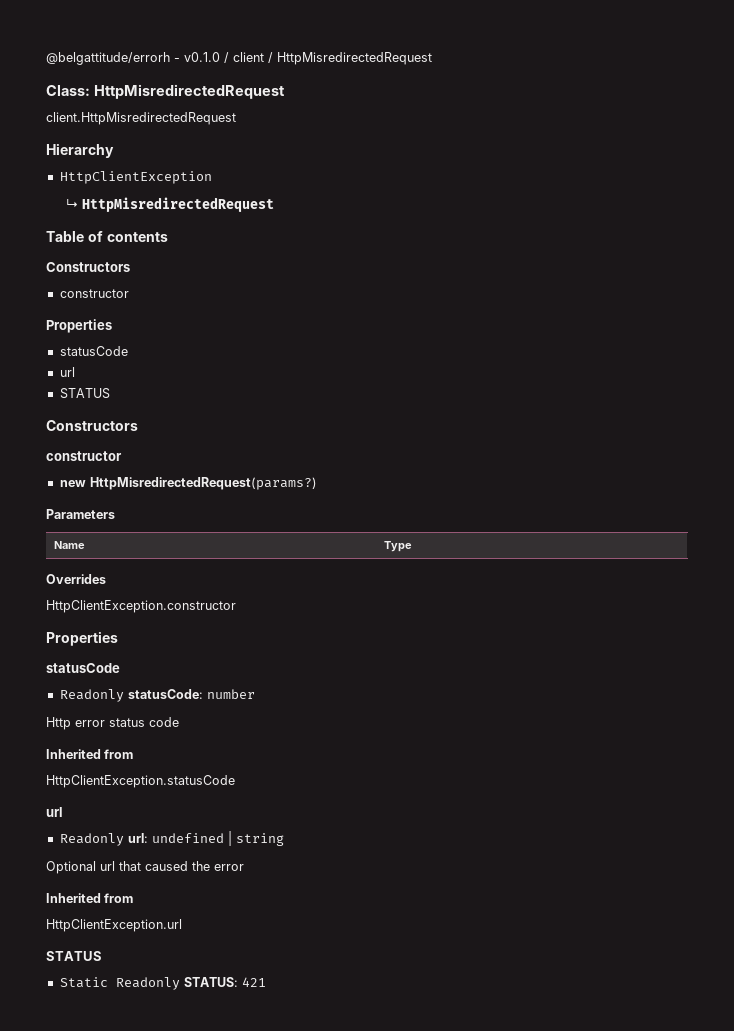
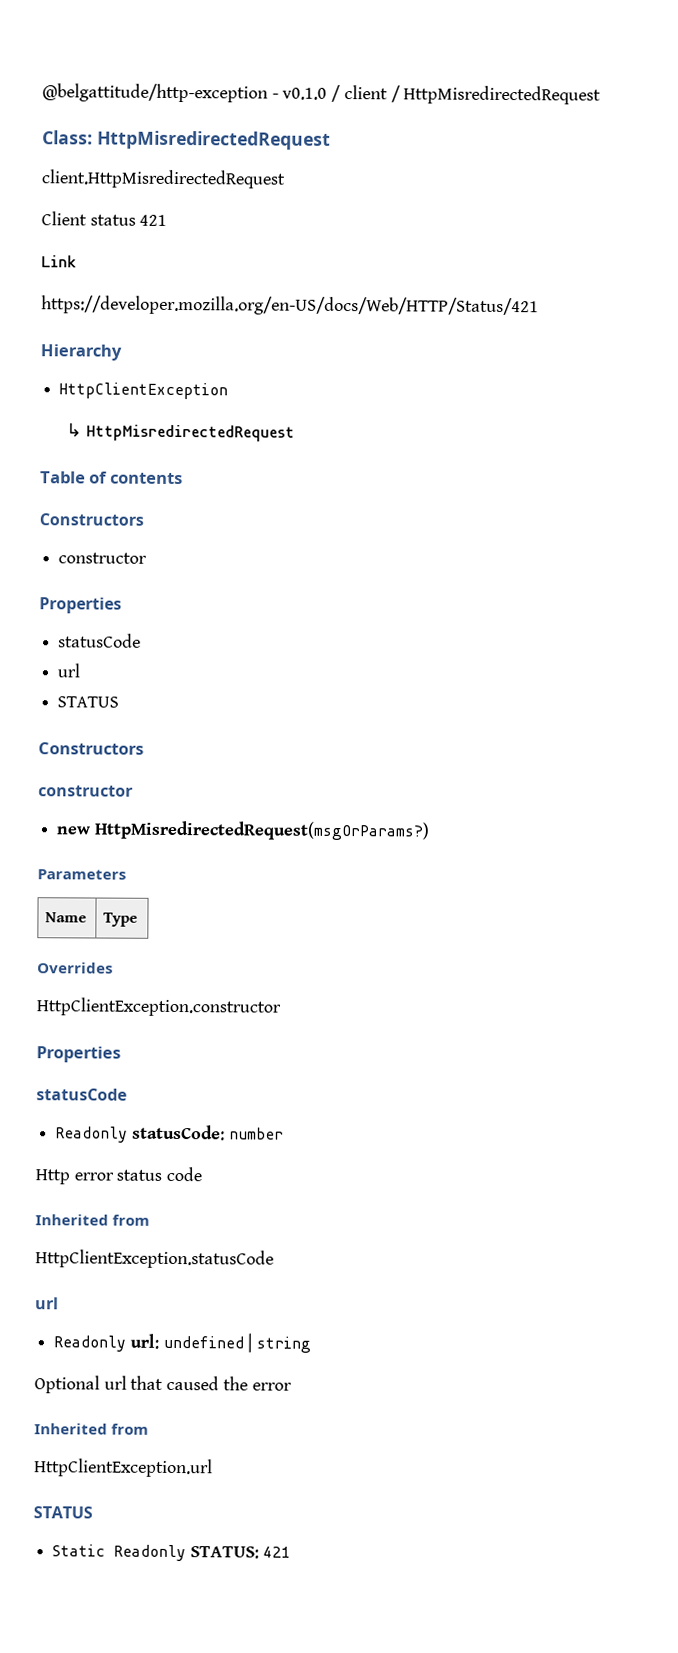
[46,52,170,65] @belgattitude/errorh -> [42,83,268,103] @belgattitude/http-exception
(236, 118) none -> [41,211,168,226] [41,255,77,268] [41,295,539,317] // Client status 421 // Link // https://developer.mozilla.org/en-US/docs/Web/HTTP/Status/421
[89,477,317,490] HttpMisredirectedRequest(params?) -> [93,820,430,841] HttpMisredirectedRequest(msgOrParams?)

